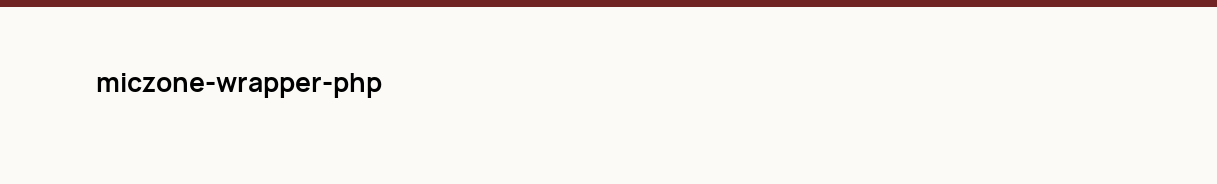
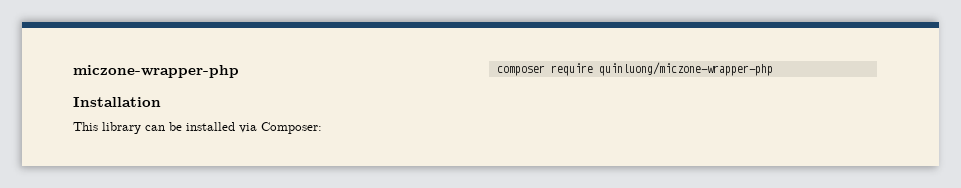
(382, 85) none -> [73,97,161,107] [73,122,322,134] [496,62,773,76] // Installation // This library can be installed via Composer: // composer require quinluong/miczone-wrapper-php

